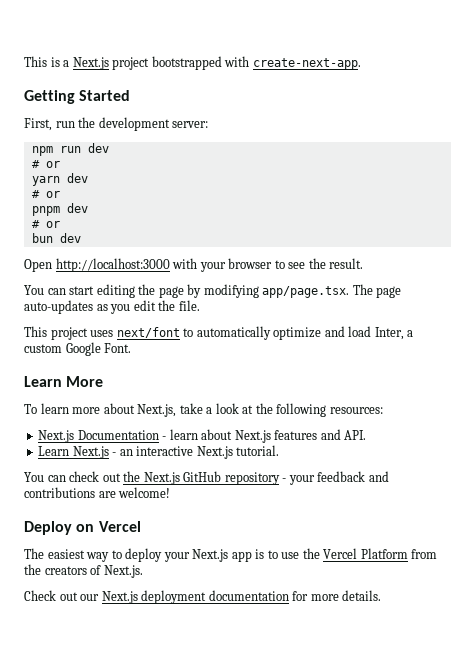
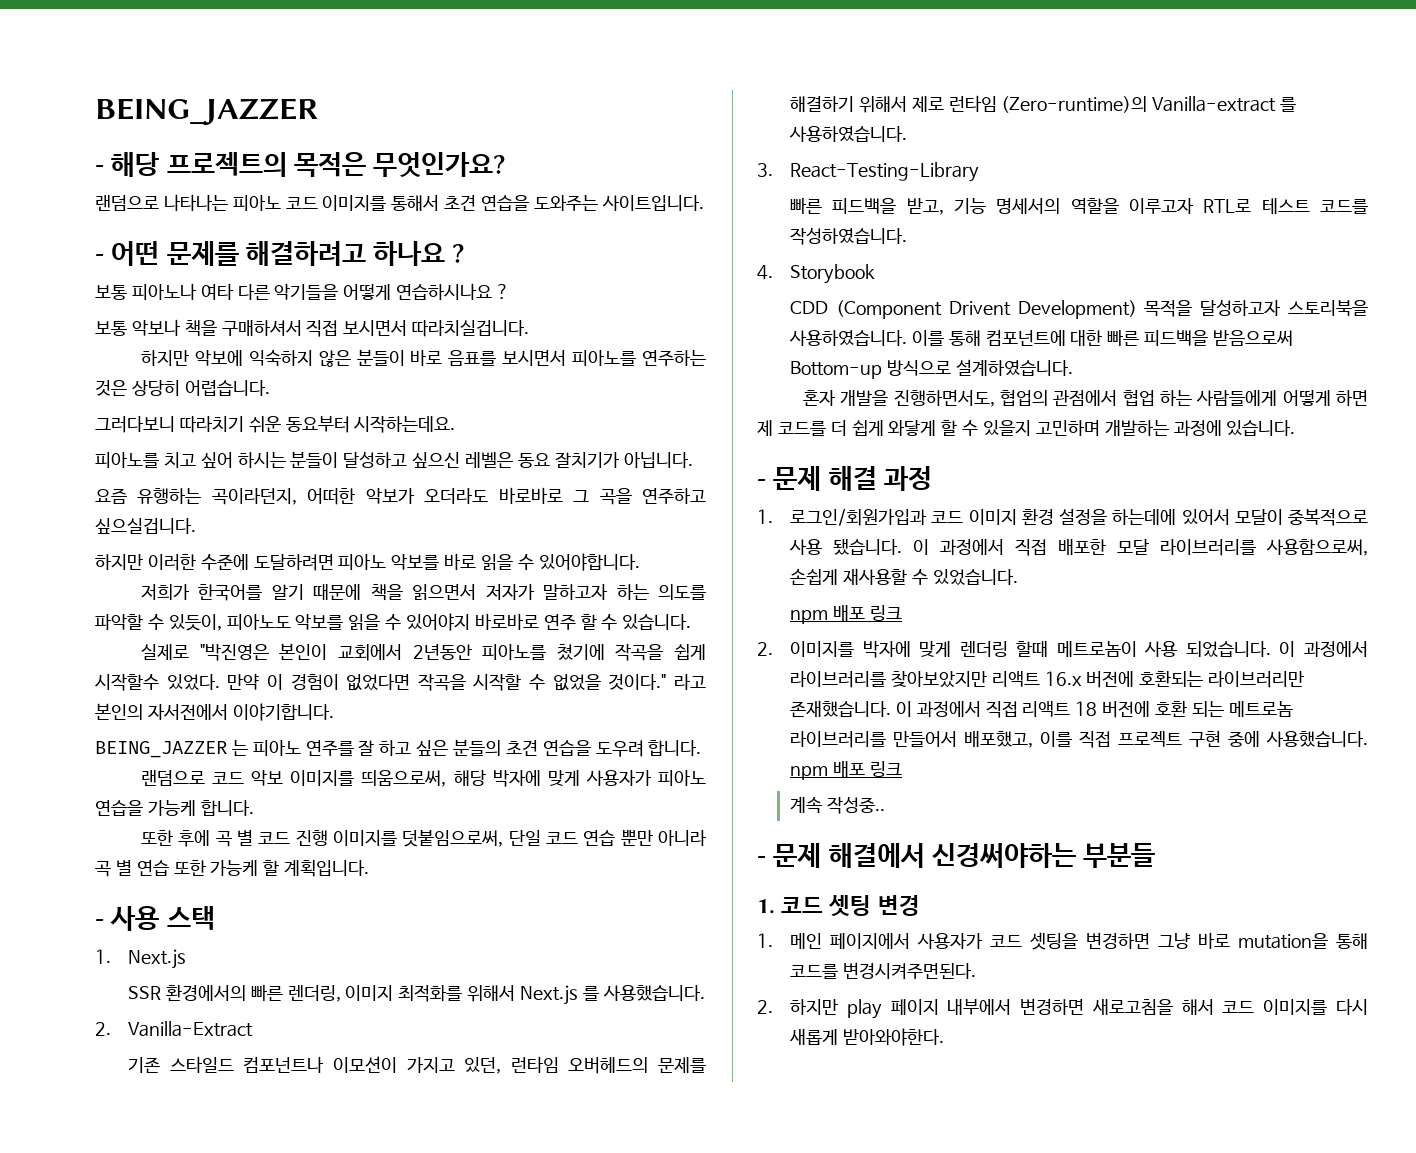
[24,56,361,70] [24,90,131,104] [24,117,209,131] [31,143,109,156] [31,160,60,168] [31,173,88,186] [31,190,60,198] [31,203,88,216] [31,220,60,228] [31,233,81,243] [24,258,364,272] [24,284,402,298] [24,300,200,314] [24,326,414,340] [24,342,132,356] [24,376,104,387] [24,403,383,417] [38,429,367,443] [38,445,280,459] [24,471,389,485] [24,487,171,498] [24,521,141,535] [24,548,438,562] [24,564,143,578] [24,590,382,604] This is a Next.js project bootstrapped with create-next-app. // Getting Started // First, run the development server: // npm run dev // # or // yarn dev // # or // pnpm dev // # or // bun dev // Open http://localhost:3000 with your browser to see the result. // You can start editing the page by modifying app/page.tsx. The page auto-updates as you edit the file. // This project uses next/font to automatically optimize and load Inter, a custom Google Font. // Learn More // To learn more about Next.js, take a look at the following resources: // Next.js Documentation - learn about Next.js features and API. // Learn Next.js - an interactive Next.js tutorial. // You can check out the Next.js GitHub repository - your feedback and contributions are welcome! // Deploy on Vercel // The easiest way to deploy your Next.js app is to use the Vercel Platform from the creators of Next.js. // Check out our Next.js deployment documentation for more details. -> [95,98,318,125] [95,152,507,177] [95,194,704,211] [95,241,466,266] [95,283,510,300] [95,319,530,337] [141,349,707,367] [95,380,270,396] [95,415,456,433] [95,451,693,468] [95,487,707,505] [95,518,196,534] [95,553,640,571] [141,583,706,601] [95,613,692,631] [141,643,706,661] [95,673,706,691] [95,703,334,721] [95,739,702,758] [141,770,707,787] [95,800,254,816] [141,829,708,847] [95,859,370,877] [95,906,215,931] [95,949,186,969] [127,984,705,1005] [95,1021,253,1037] [127,1056,707,1074] [789,95,1297,113] [788,126,907,142] [757,162,979,182] [789,197,1368,215] [789,227,907,245] [757,264,875,284] [789,300,1368,319] [788,329,1294,346] [789,359,1073,379] [803,389,1368,407] [757,420,1296,436] [757,466,932,491] [757,508,1368,526] [788,539,1368,556] [789,568,1018,586] [789,605,902,624] [757,640,1368,658] [789,670,1305,688] [789,700,1293,718] [789,730,1368,748] [789,761,902,780] [789,796,885,814] [757,843,1156,868] [757,895,920,916] [757,932,1368,950] [789,962,976,980] [757,998,1368,1019] [788,1028,944,1046] BEING_JAZZER // - 해당 프로젝트의 목적은 무엇인가요? // 랜덤으로 나타나는 피아노 코드 이미지를 통해서 초견 연습을 도와주는 사이트입니다. // - 어떤 문제를 해결하려고 하나요 ? // 보통 피아노나 여타 다른 악기들을 어떻게 연습하시나요 ? // 보통 악보나 책을 구매하셔서 직접 보시면서 따라치실겁니다. // 하지만 악보에 익숙하지 않은 분들이 바로 음표를 보시면서 피아노를 연주하는 것은 상당히 어렵습니다. // 그러다보니 따라치기 쉬운 동요부터 시작하는데요. // 피아노를 치고 싶어 하시는 분들이 달성하고 싶으신 레벨은 동요 잘치기가 아닙니다. // 요즘 유행하는 곡이라던지, 어떠한 악보가 오더라도 바로바로 그 곡을 연주하고 싶으실겁니다. // 하지만 이러한 수준에 도달하려면 피아노 악보를 바로 읽을 수 있어야합니다. // 저희가 한국어를 알기 때문에 책을 읽으면서 저자가 말하고자 하는 의도를 파악할 수 있듯이, 피아노도 악보를 읽을 수 있어야지 바로바로 연주 할 수 있습니다. // 실제로 "박진영은 본인이 교회에서 2년동안 피아노를 쳤기에 작곡을 쉽게 시작할수 있었다. 만약 이 경험이 없었다면 작곡을 시작할 수 없었을 것이다." 라고 본인의 자서전에서 이야기합니다. // BEING_JAZZER 는 피아노 연주를 잘 하고 싶은 분들의 초견 연습을 도우려 합니다. // 랜덤으로 코드 악보 이미지를 띄움으로써, 해당 박자에 맞게 사용자가 피아노 연습을 가능케 합니다. // 또한 후에 곡 별 코드 진행 이미지를 덧붙임으로써, 단일 코드 연습 뿐만 아니라 곡 별 연습 또한 가능케 할 계획입니다. // - 사용 스택 // 1. Next.js // SSR 환경에서의 빠른 렌더링, 이미지 최적화를 위해서 Next.js 를 사용했습니다. // 2. Vanilla-Extract // 기존 스타일드 컴포넌트나 이모션이 가지고 있던, 런타임 오버헤드의 문제를 해결하기 위해서 제로 런타임 (Zero-runtime)의 Vanilla-extract 를 사용하였습니다. // 3. React-Testing-Library // 빠른 피드백을 받고, 기능 명세서의 역할을 이루고자 RTL로 테스트 코드를 작성하였습니다. // 4. Storybook // CDD (Component Drivent Development) 목적을 달성하고자 스토리북을 사용하였습니다. 이를 통해 컴포넌트에 대한 빠른 피드백을 받음으로써 Bottom-up 방식으로 설계하였습니다. // 혼자 개발을 진행하면서도, 협업의 관점에서 협업 하는 사람들에게 어떻게 하면 제 코드를 더 쉽게 와닿게 할 수 있을지 고민하며 개발하는 과정에 있습니다. // - 문제 해결 과정 // 1. 로그인/회원가입과 코드 이미지 환경 설정을 하는데에 있어서 모달이 중복적으로 사용 됐습니다. 이 과정에서 직접 배포한 모달 라이브러리를 사용함으로써, 손쉽게 재사용할 수 있었습니다. // npm 배포 링크 // 2. 이미지를 박자에 맞게 렌더링 할때 메트로놈이 사용 되었습니다. 이 과정에서 라이브러리를 찾아보았지만 리액트 16.x 버전에 호환되는 라이브러리만 존재했습니다. 이 과정에서 직접 리액트 18 버전에 호환 되는 메트로놈 라이브러리를 만들어서 배포했고, 이를 직접 프로젝트 구현 중에 사용했습니다. npm 배포 링크 // 계속 작성중.. // - 문제 해결에서 신경써야하는 부분들 // 1. 코드 셋팅 변경 // 1. 메인 페이지에서 사용자가 코드 셋팅을 변경하면 그냥 바로 mutation을 통해 코드를 변경시켜주면된다. // 2. 하지만 play 페이지 내부에서 변경하면 새로고침을 해서 코드 이미지를 다시 새롭게 받아와야한다.

